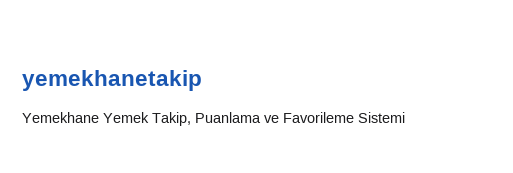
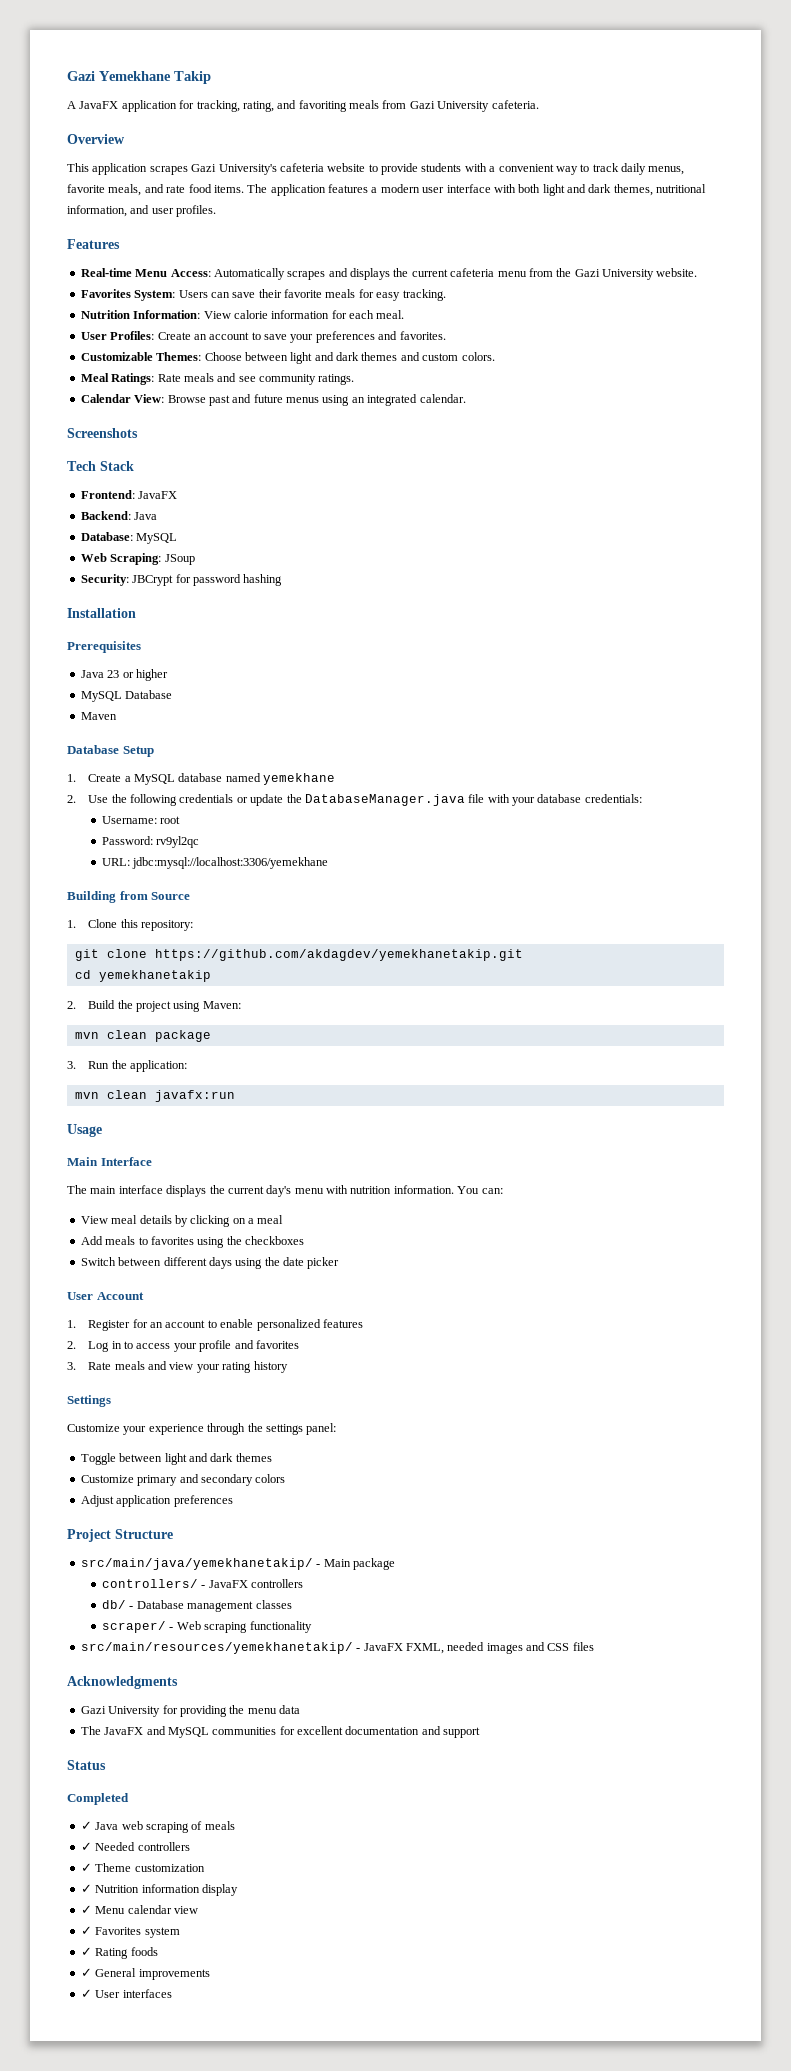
[22,70,202,91] [22,112,405,126] yemekhanetakip // Yemekhane Yemek Takip, Puanlama ve Favorileme Sistemi -> [67,71,211,84] [67,100,539,112] [67,134,125,144] [67,163,685,175] [67,184,707,196] [67,205,217,217] [67,239,120,249] [80,268,698,280] [80,289,446,301] [80,310,405,319] [80,331,446,343] [80,352,495,364] [80,373,355,385] [80,394,466,406] [67,428,138,438] [67,461,134,471] [80,490,178,499] [80,511,158,520] [80,532,178,544] [80,553,195,565] [80,574,283,586] [67,608,136,618] [67,641,141,653] [80,669,168,681] [80,690,173,702] [80,712,117,720] [67,745,154,757] [67,773,336,785] [67,794,642,806] [102,816,181,824] [102,836,200,848] [102,857,329,869] [67,891,191,903] [67,919,194,931] [74,949,523,961] [74,970,211,982] [67,1000,241,1012] [74,1030,211,1042] [67,1060,188,1072] [74,1090,235,1102] [67,1124,102,1137] [67,1157,152,1166] [67,1185,503,1197] [80,1215,284,1227] [80,1236,304,1248] [80,1257,340,1269] [67,1292,144,1300] [67,1319,363,1331] [67,1340,299,1352] [67,1361,288,1373] [67,1395,111,1407] [67,1423,337,1435] [80,1453,272,1465] [80,1474,286,1486] [80,1495,233,1507] [67,1529,173,1542] [80,1558,395,1570] [102,1579,304,1588] [102,1600,292,1612] [102,1621,312,1633] [80,1642,594,1654] [67,1676,178,1689] [80,1705,300,1717] [80,1726,481,1738] [67,1760,106,1770] [67,1793,129,1805] [80,1821,235,1833] [80,1842,190,1851] [80,1863,205,1872] [80,1884,238,1896] [80,1905,198,1914] [80,1926,180,1938] [80,1947,158,1959] [80,1968,210,1980] [80,1989,172,1998] Gazi Yemekhane Takip // A JavaFX application for tracking, rating, and favoriting meals from Gazi University cafeteria. // Overview // This application scrapes Gazi University's cafeteria website to provide students with a convenient way to track daily menus, favorite meals, and rate food items. The application features a modern user interface with both light and dark themes, nutritional information, and user profiles. // Features // Real-time Menu Access: Automatically scrapes and displays the current cafeteria menu from the Gazi University website. // Favorites System: Users can save their favorite meals for easy tracking. // Nutrition Information: View calorie information for each meal. // User Profiles: Create an account to save your preferences and favorites. // Customizable Themes: Choose between light and dark themes and custom colors. // Meal Ratings: Rate meals and see community ratings. // Calendar View: Browse past and future menus using an integrated calendar. // Screenshots // Tech Stack // Frontend: JavaFX // Backend: Java // Database: MySQL // Web Scraping: JSoup // Security: JBCrypt for password hashing // Installation // Prerequisites // Java 23 or higher // MySQL Database // Maven // Database Setup // 1. Create a MySQL database named yemekhane // 2. Use the following credentials or update the DatabaseManager.java file with your database credentials: // Username: root // Password: rv9yl2qc // URL: jdbc:mysql://localhost:3306/yemekhane // Building from Source // 1. Clone this repository: // git clone https://github.com/akdagdev/yemekhanetakip.git // cd yemekhanetakip // 2. Build the project using Maven: // mvn clean package // 3. Run the application: // mvn clean javafx:run // Usage // Main Interface // The main interface displays the current day's menu with nutrition information. You can: // View meal details by clicking on a meal // Add meals to favorites using the checkboxes // Switch between different days using the date picker // User Account // 1. Register for an account to enable personalized features // 2. Log in to access your profile and favorites // 3. Rate meals and view your rating history // Settings // Customize your experience through the settings panel: // Toggle between light and dark themes // Customize primary and secondary colors // Adjust application preferences // Project Structure // src/main/java/yemekhanetakip/ - Main package // controllers/ - JavaFX controllers // db/ - Database management classes // scraper/ - Web scraping functionality // src/main/resources/yemekhanetakip/ - JavaFX FXML, needed images and CSS files // Acknowledgments // Gazi University for providing the menu data // The JavaFX and MySQL communities for excellent documentation and support // Status // Completed // ✓ Java web scraping of meals // ✓ Needed controllers // ✓ Theme customization // ✓ Nutrition information display // ✓ Menu calendar view // ✓ Favorites system // ✓ Rating foods // ✓ General improvements // ✓ User interfaces

